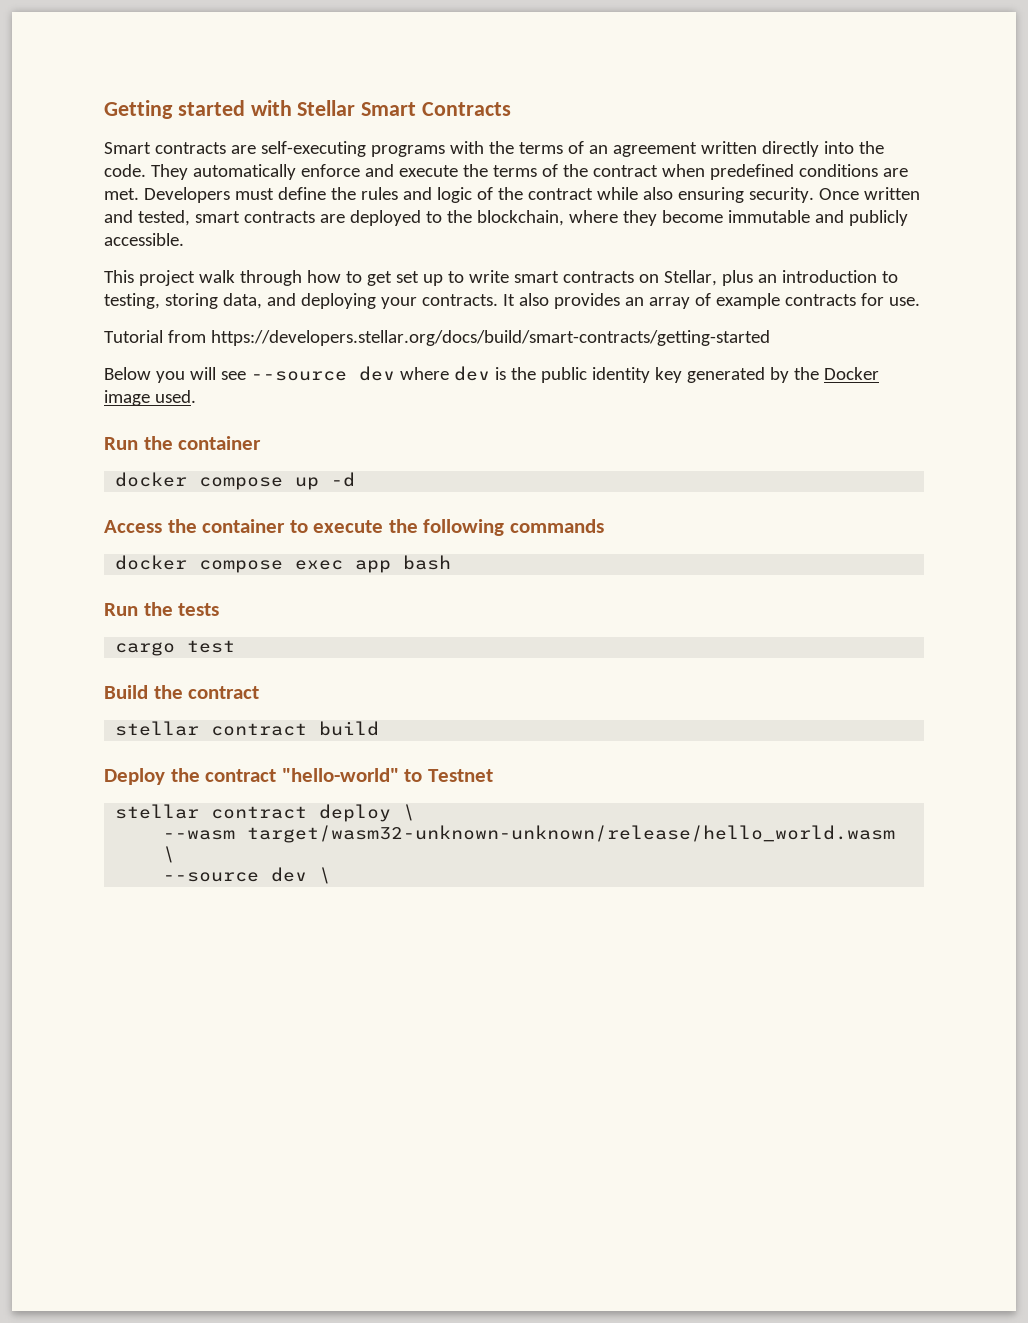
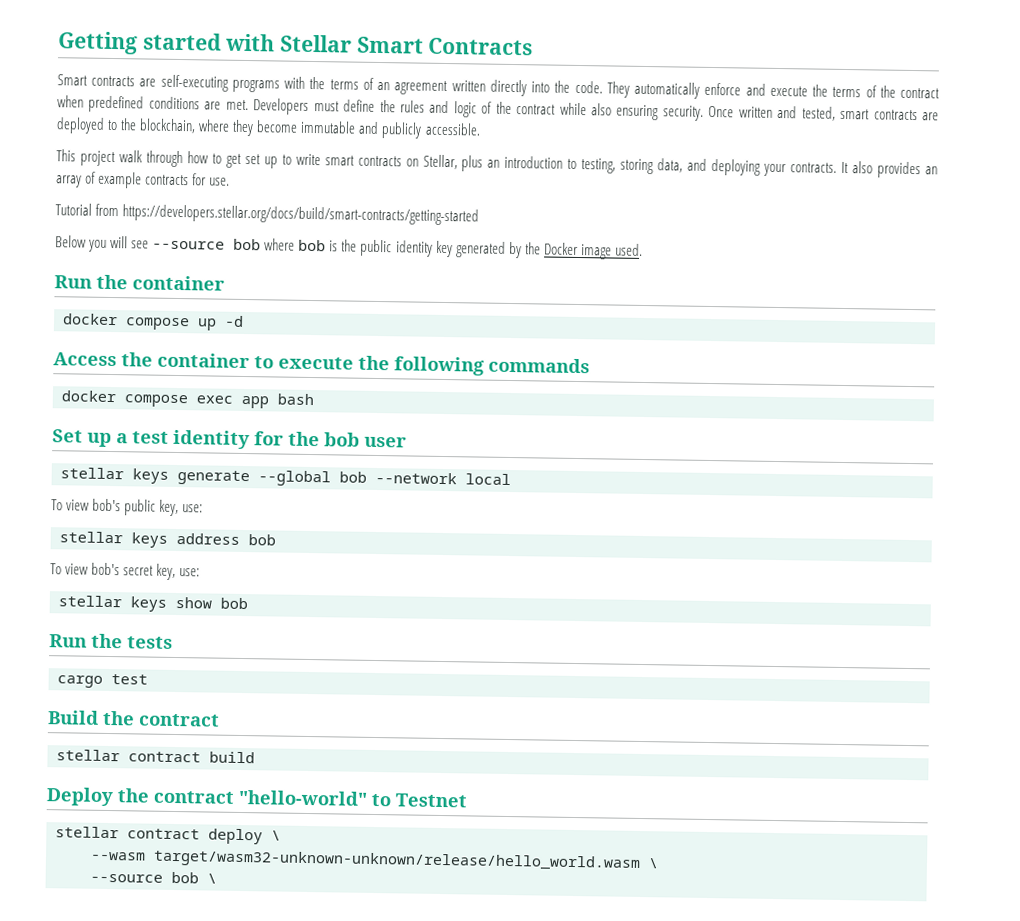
[358,366,490,381] dev where dev -> [233,238,327,252] bob where bob
(452, 562) none -> [52,429,407,450] [60,467,511,487] [51,498,204,517] [59,531,276,548] [50,562,201,581] [58,595,248,612] // Set up a test identity for the bob user // stellar keys generate --global bob --network local // To view bob's public key, use: // stellar keys address bob // To view bob's secret key, use: // stellar keys show bob
[271,867,308,882] dev -> [171,871,199,884] bob

